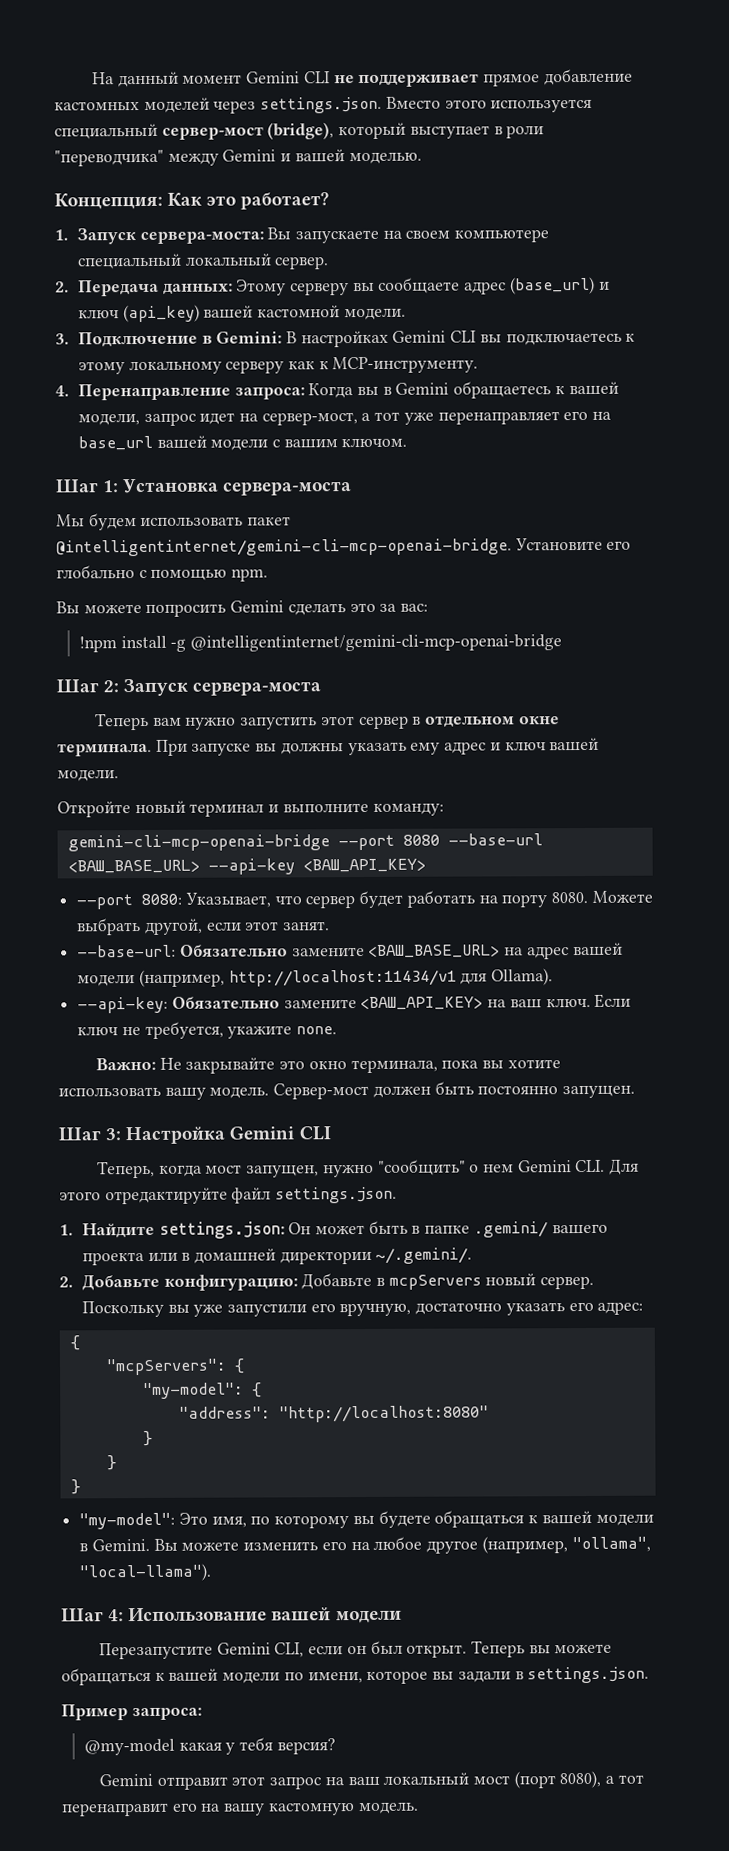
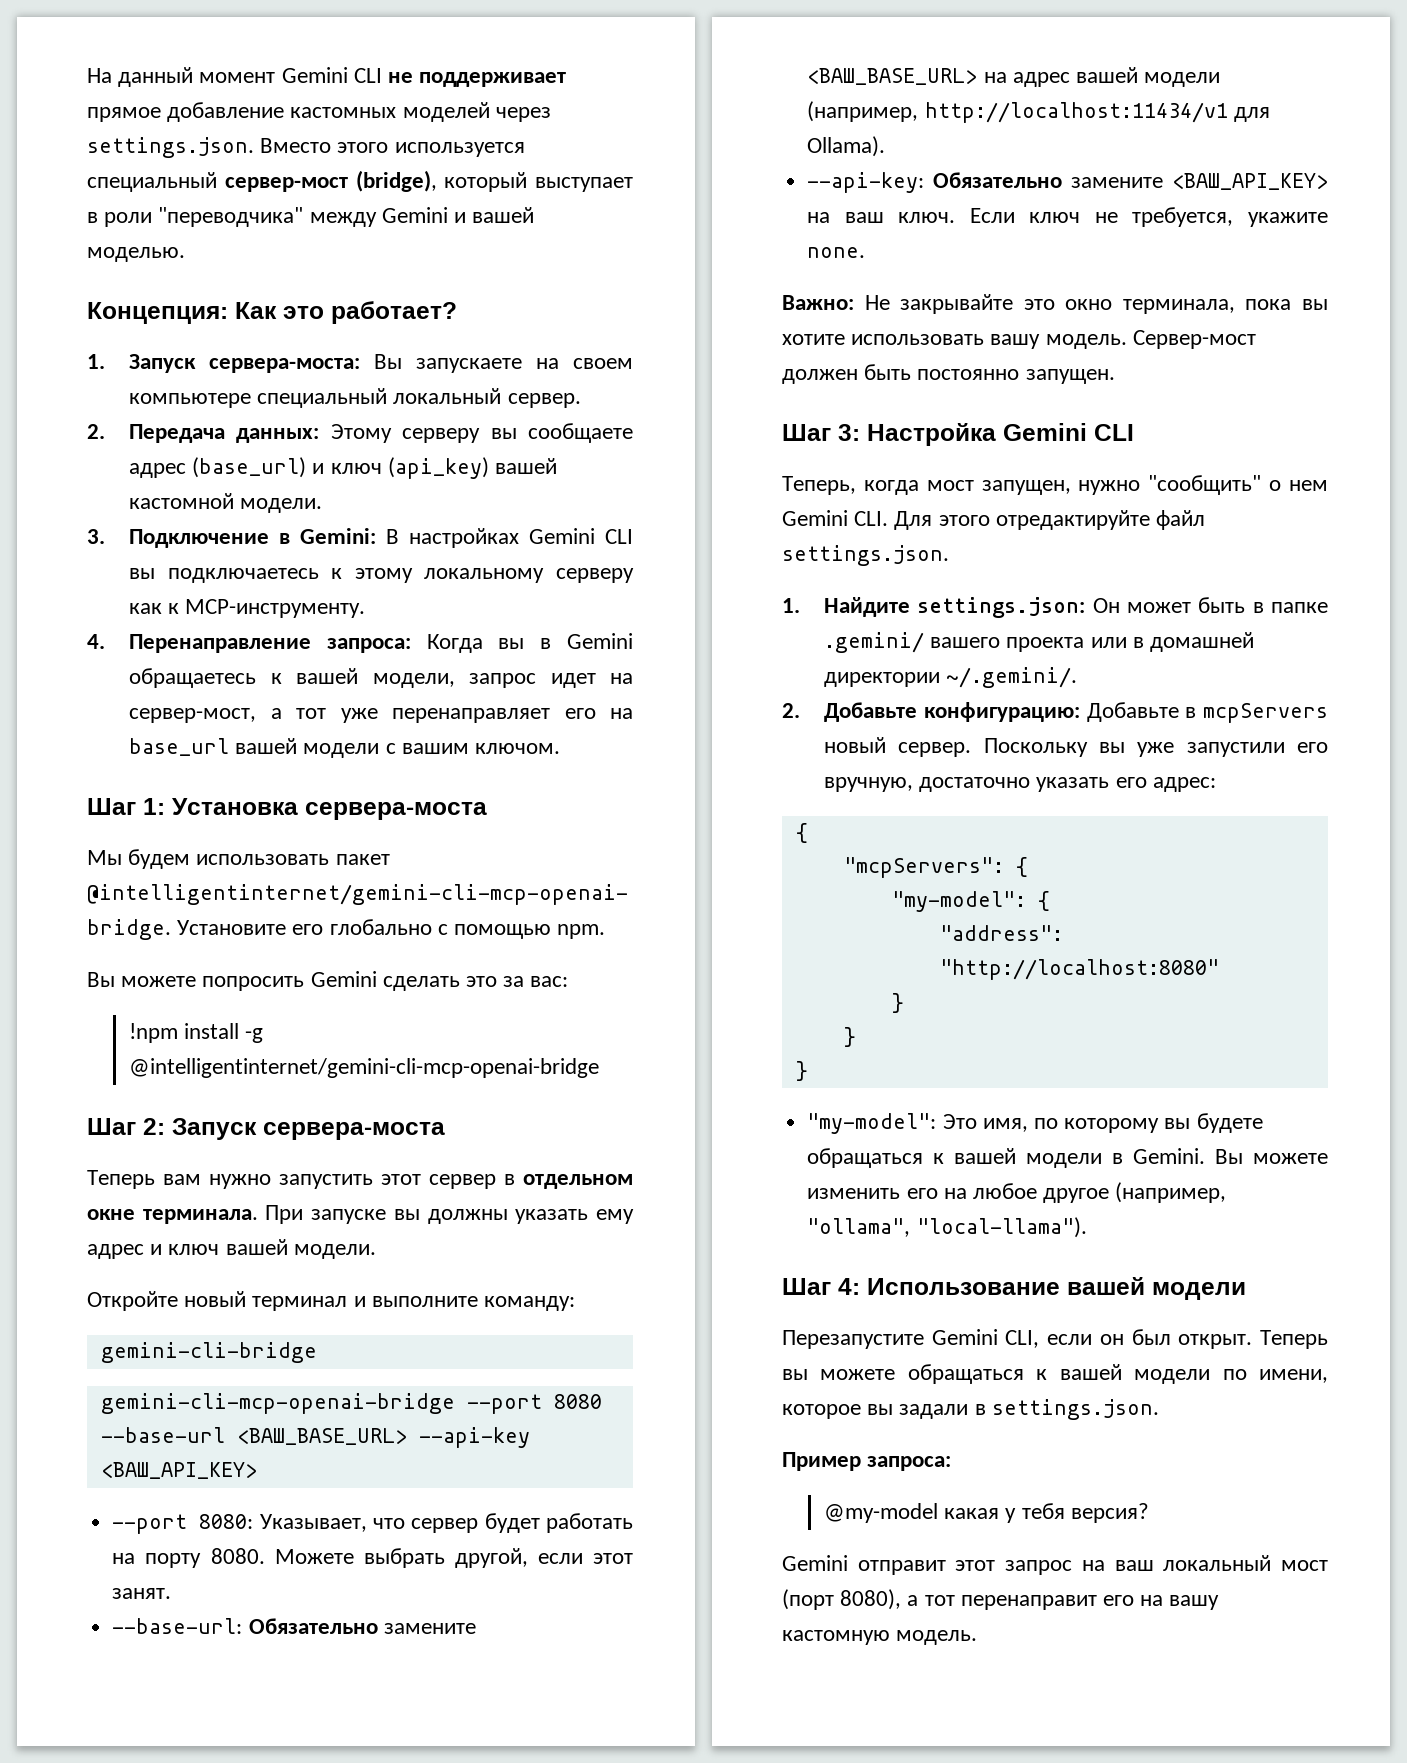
(444, 809) none -> [100,1342,317,1363] // gemini-cli-bridge

